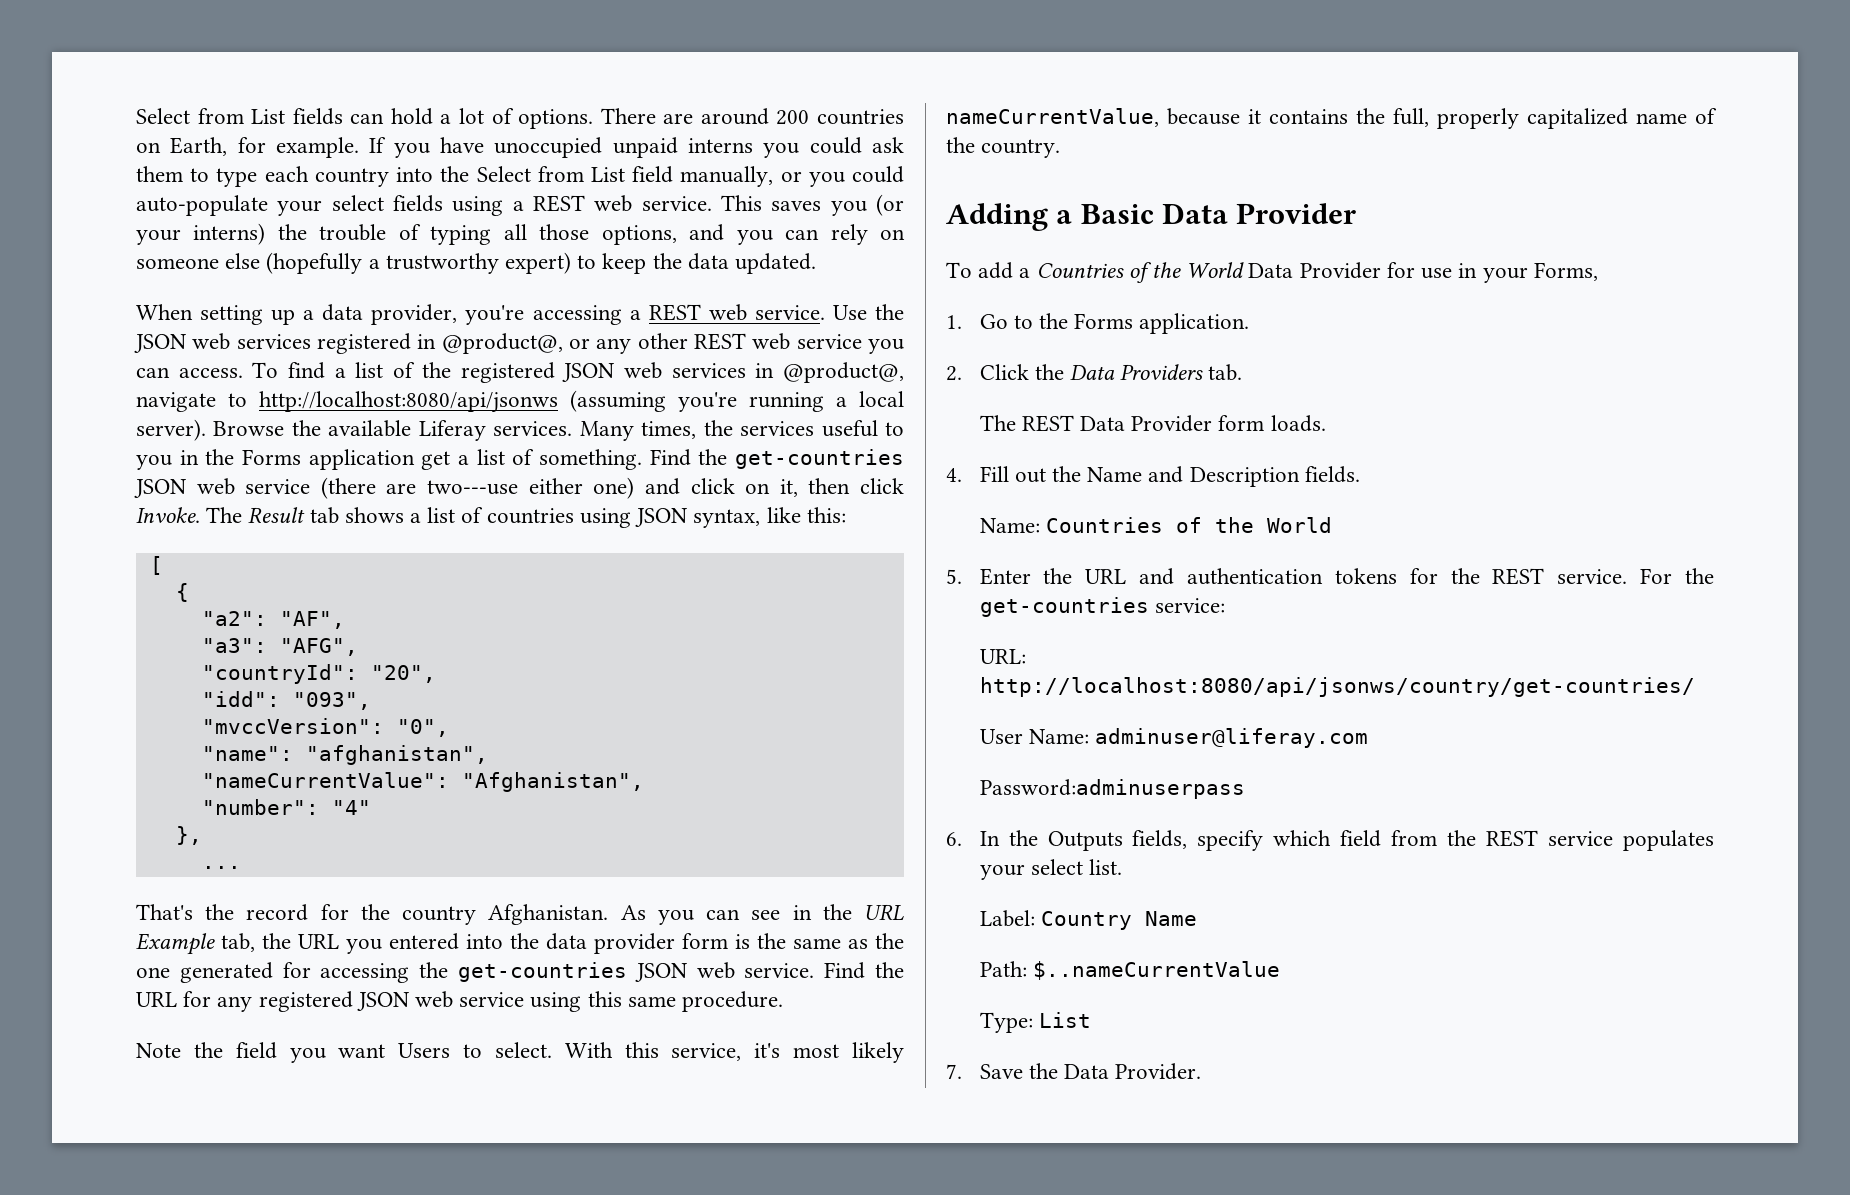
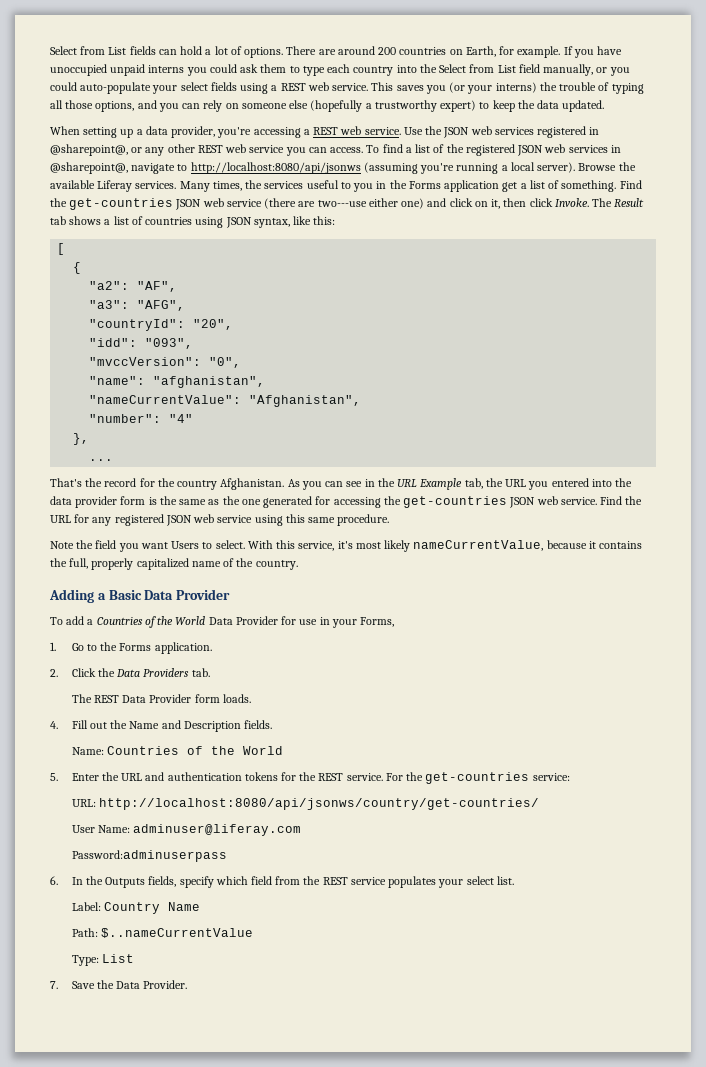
[441,333,563,354] @product@, -> [50,144,128,156] @sharepoint@,
[783,362,905,383] @product@, -> [50,162,128,174] @sharepoint@,

